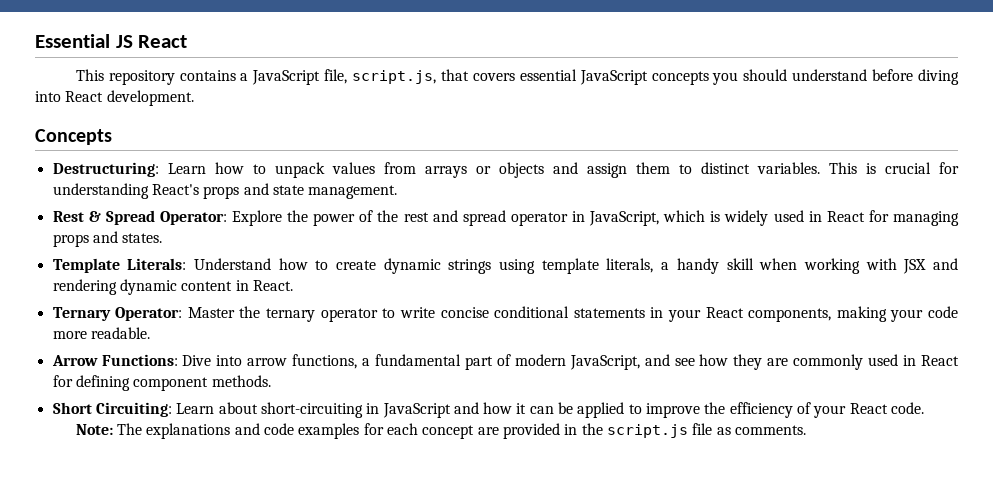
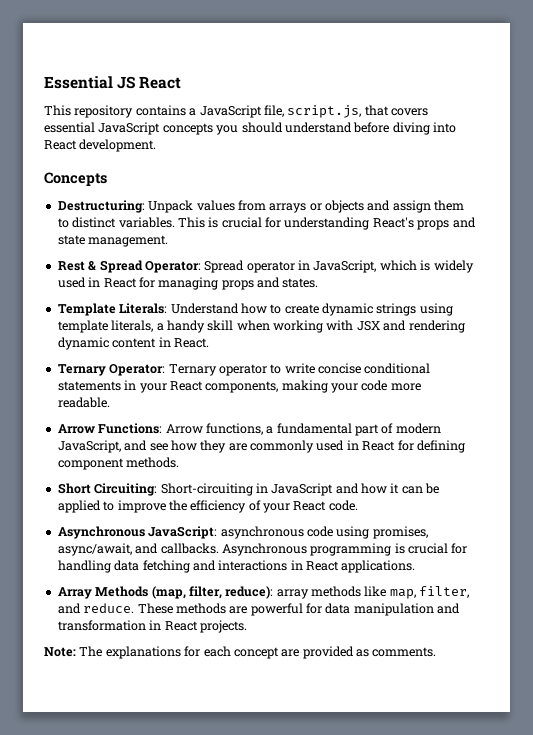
[167,162,325,178] Learn how to unpack -> [148,200,194,213] Unpack
[232,210,506,226] Explore the power of the rest and spread -> [204,260,245,273] Spread
[187,306,316,322] Master the ternary -> [168,364,217,376] Ternary
[182,355,288,366] Dive into arrow -> [165,424,203,434] Arrow
[176,402,363,418] Learn about short-circuiting -> [160,483,253,496] Short-circuiting
(925, 408) none -> [57,526,428,539] [57,543,468,556] [57,560,416,573] [57,586,470,599] [57,603,461,616] [57,620,247,633] // Asynchronous JavaScript: asynchronous code using promises, async/await, and callbacks. Asynchronous programming is crucial for handling data fetching and interactions in React applications. // Array Methods (map, filter, reduce): array methods like map, filter, and reduce. These methods are powerful for data manipulation and transformation in React projects.
[234,423,360,439] and code examples -> (181, 652) none
[564,423,713,438] in the script.js file -> (354, 652) none

